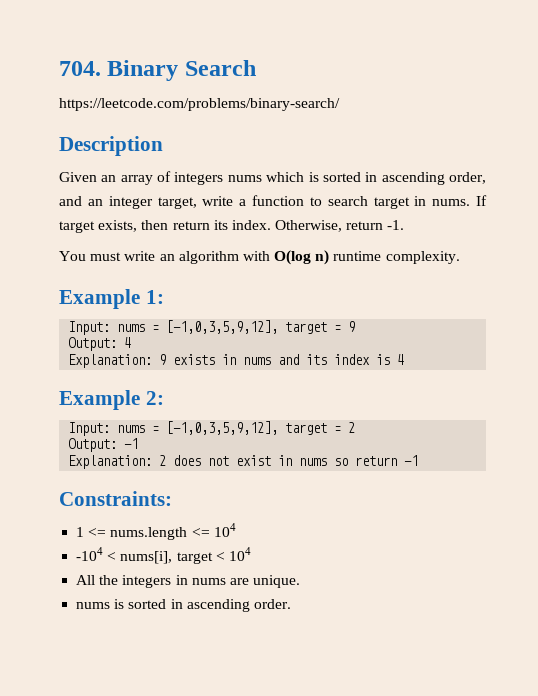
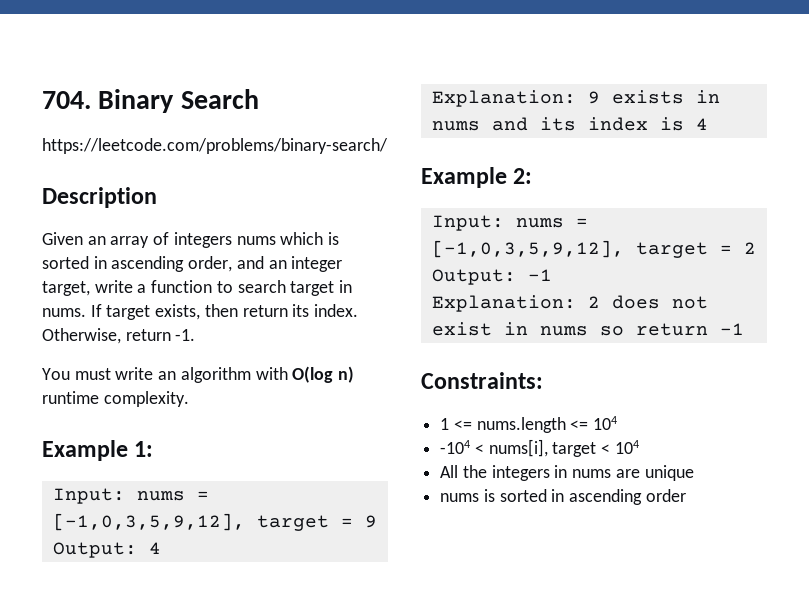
[253,575,301,588] unique. -> [644,465,694,481] unique
[253,599,291,609] order. -> [645,489,686,502] order

